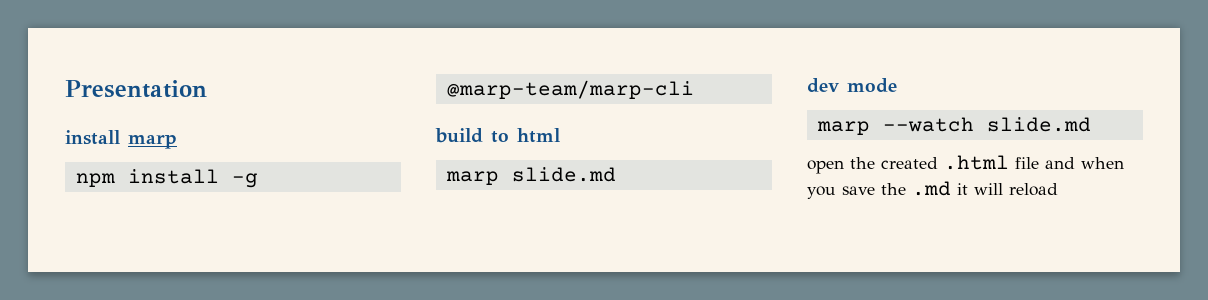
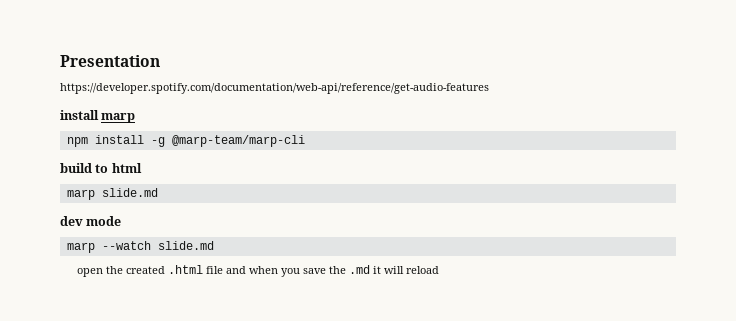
(207, 89) none -> [60,83,489,94] // https://developer.spotify.com/documentation/web-api/reference/get-audio-features

